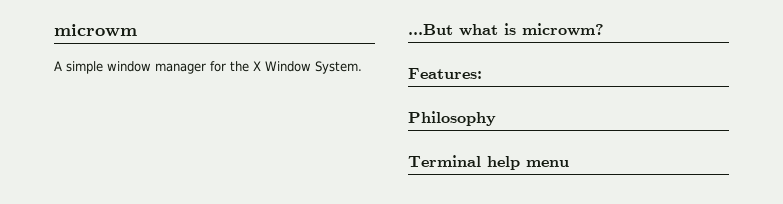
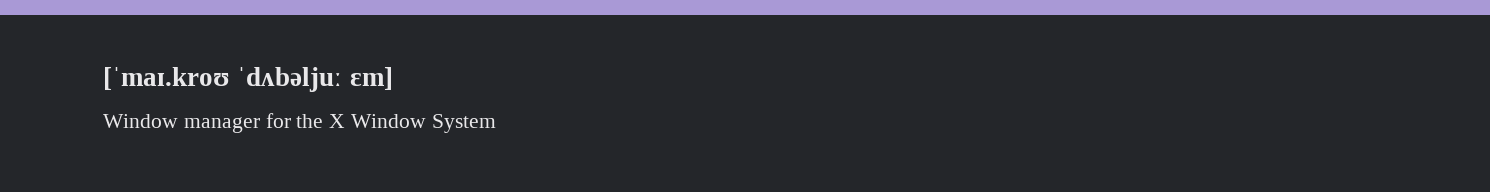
[54,24,137,36] [54,61,151,74] microwm // A simple window -> [103,67,393,92] [103,114,178,128] [ˈmaɪ.kroʊ ˈdʌbəljuː ɛm] // Window
[315,61,362,74] [408,23,604,36] [408,68,482,79] [408,111,496,126] [408,155,569,170] System. // ...But what is microwm? // Features: // Philosophy // Terminal help menu -> [431,114,496,133] System

